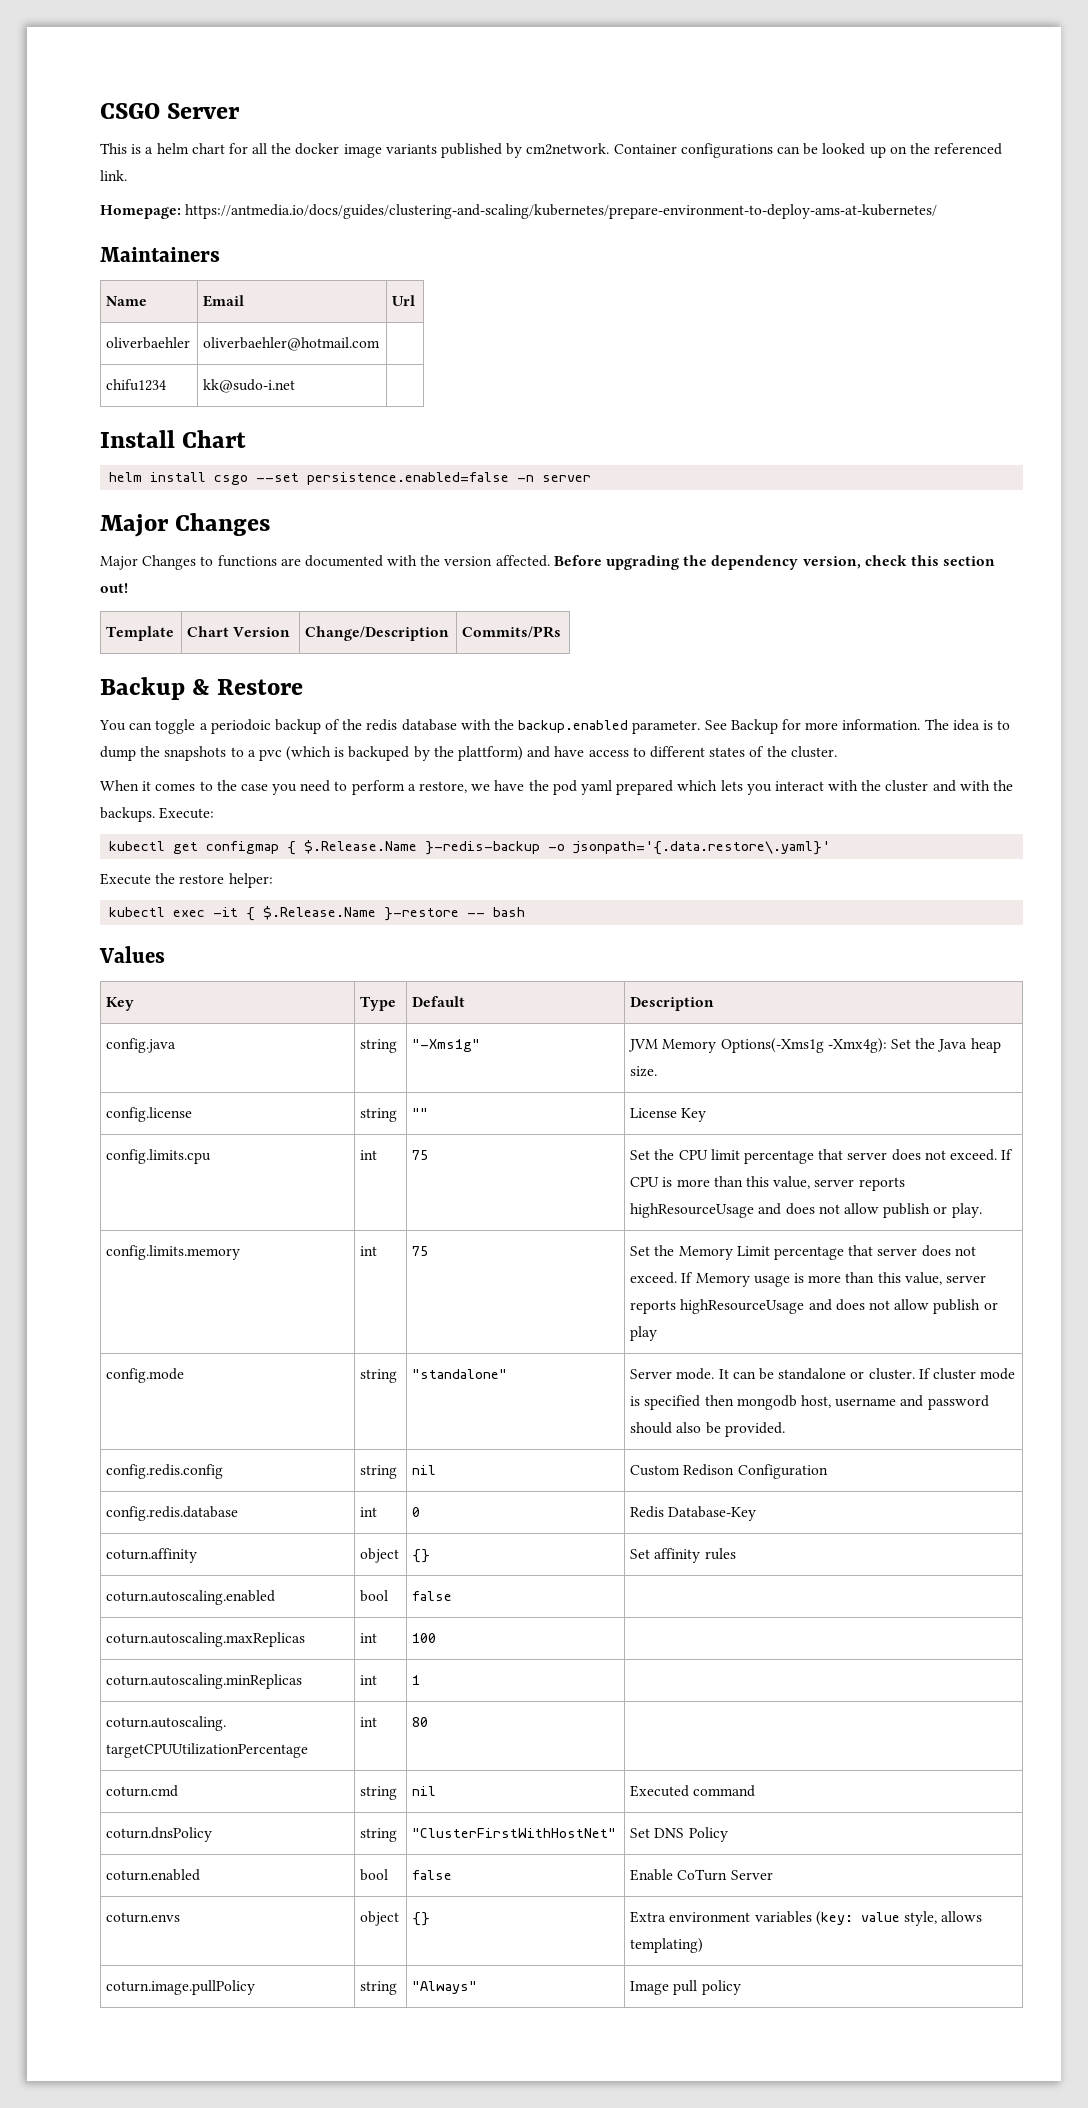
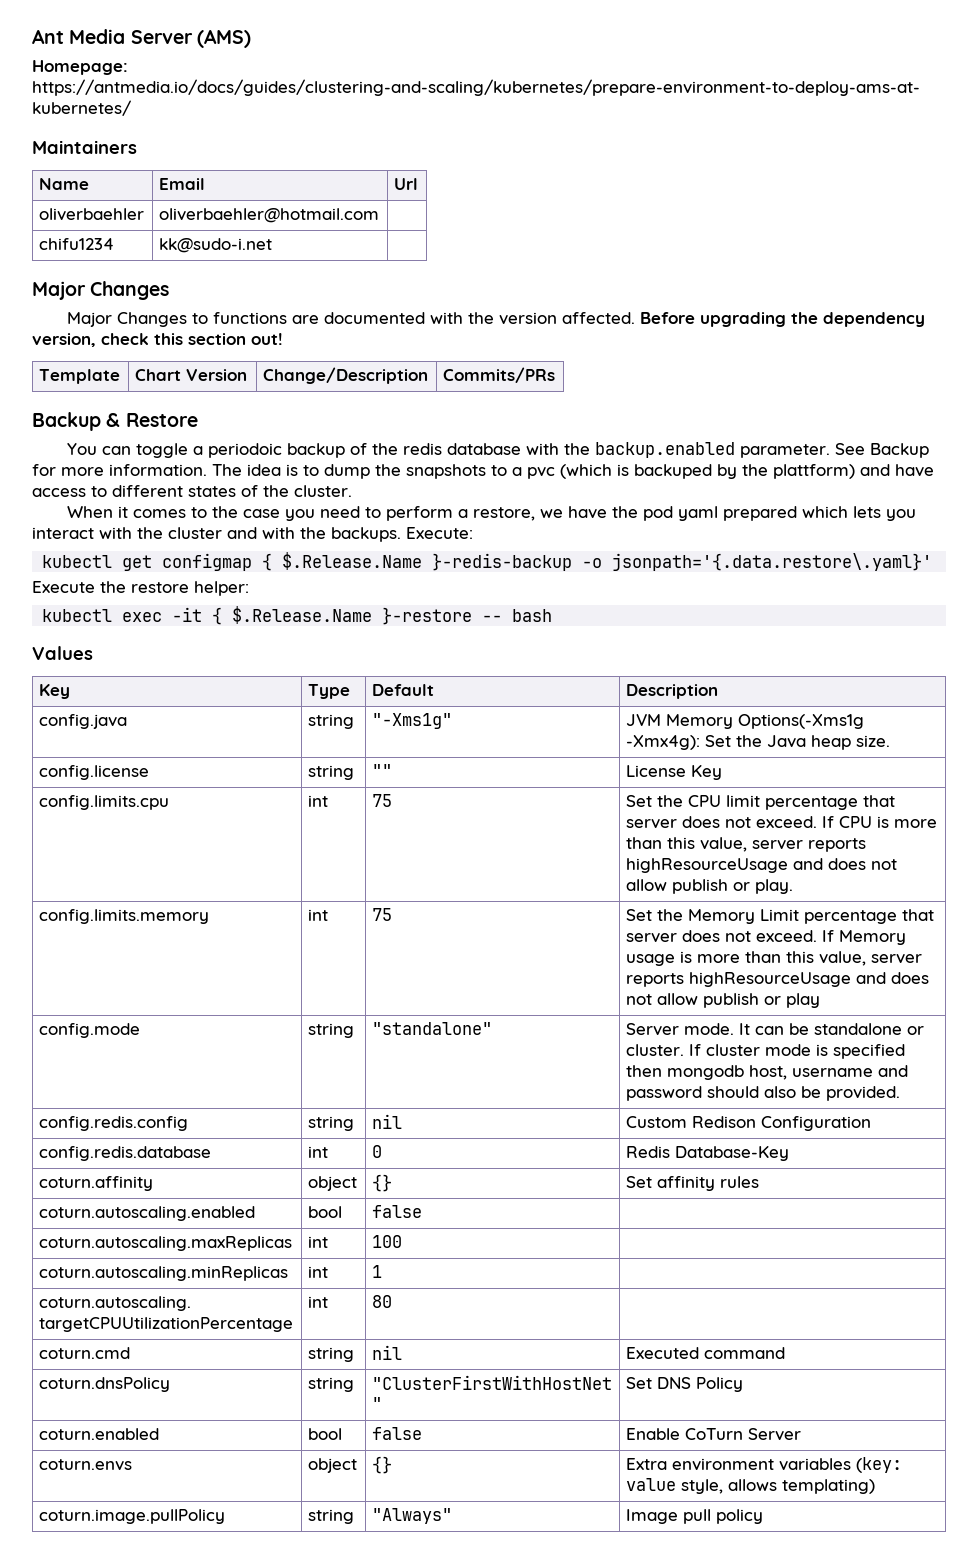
[100,103,241,119] [100,143,1003,158] [100,170,127,181] CSGO Server // This is a helm chart for all the docker image variants published by cm2network. Container configurations can be looked up on the referenced link. -> [32,29,251,48] Ant Media Server (AMS)
[100,430,247,448] [109,472,592,485] // Install Chart // helm install csgo --set persistence.enabled=false -n server -> (273, 245) none

